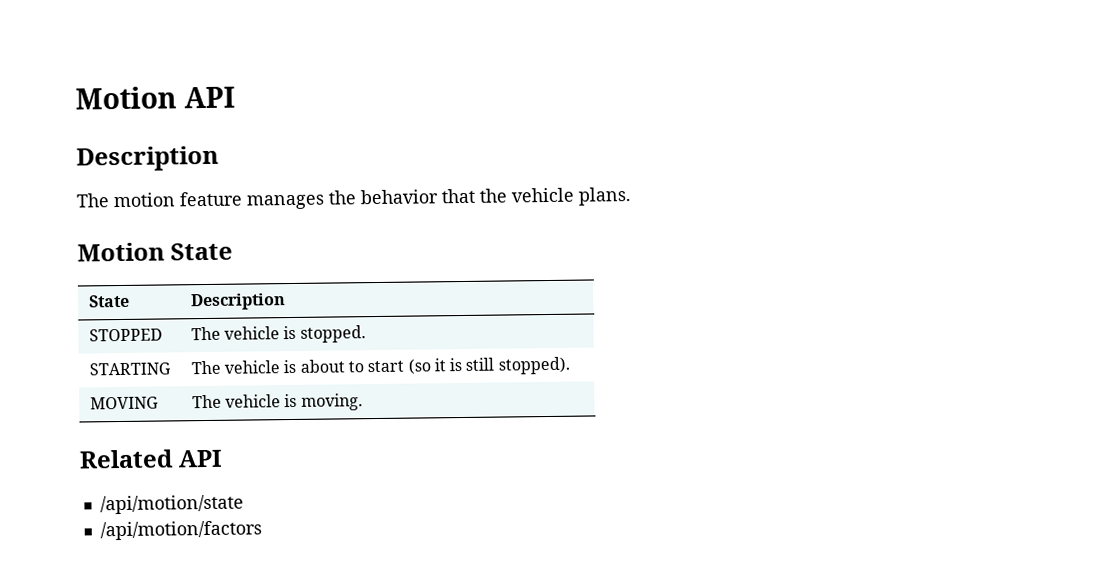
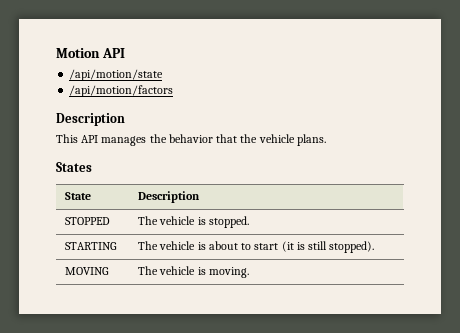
[76,145,219,172] [76,191,242,208] // Description // The motion feature -> [69,69,164,81] [69,85,174,97] [56,113,125,126] [56,134,99,143] // /api/motion/state // /api/motion/factors // Description // This API
[77,242,234,262] Motion State -> [56,162,92,172] States
[407,358,446,375] (so it -> [281,241,294,252] (it
[79,449,224,469] [99,494,244,515] [99,520,262,541] // Related API // /api/motion/state // /api/motion/factors -> (249, 272) none

